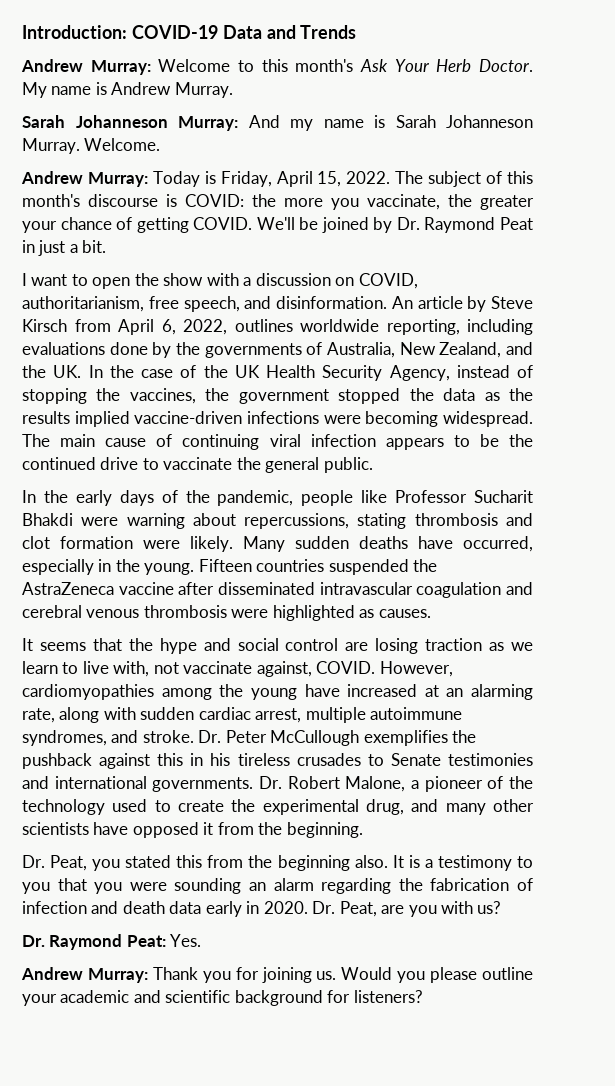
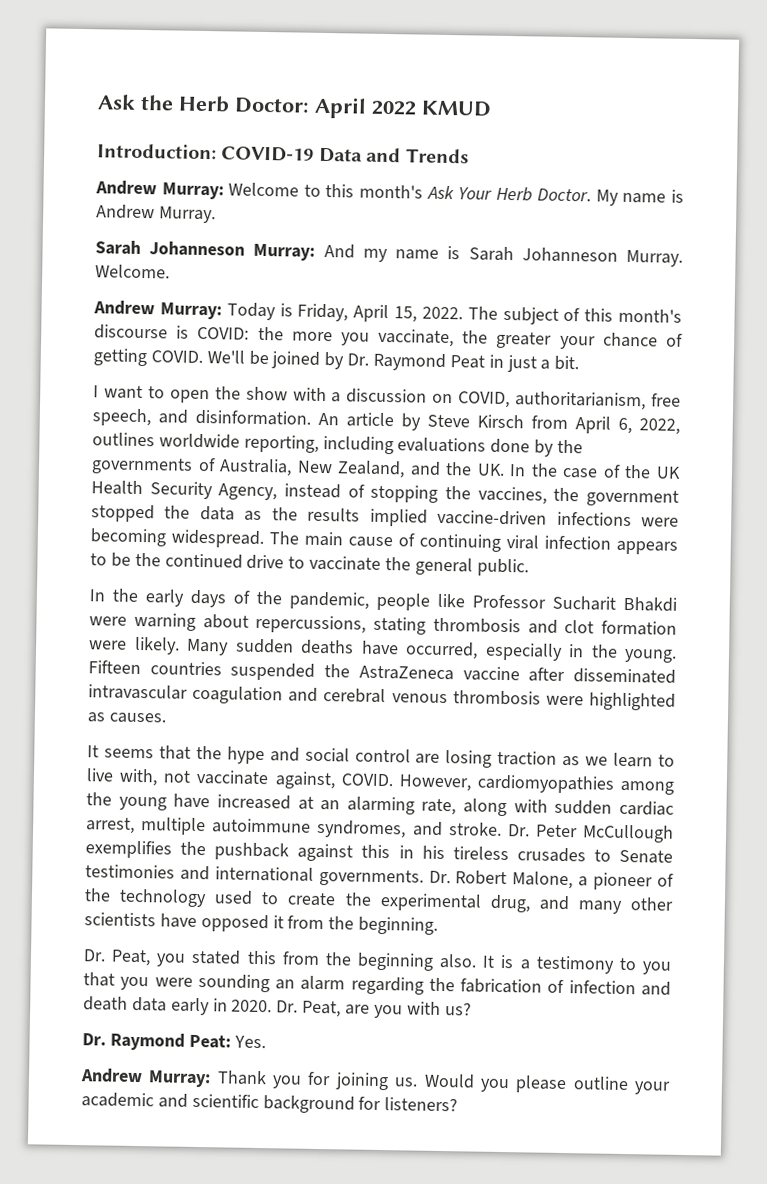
(22, 32) none -> [97,94,492,119] Ask the Herb Doctor: April 2022 KMUD //

